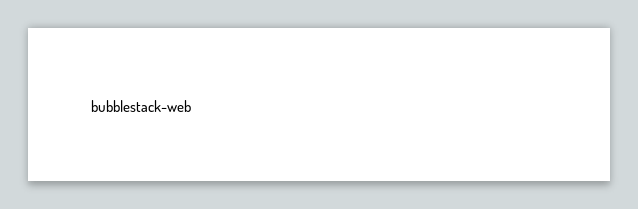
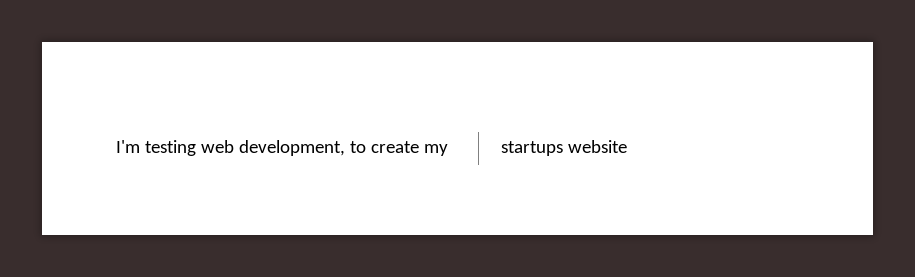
[91,100,191,112] bubblestack-web -> [116,140,627,156] I'm testing web development, to create my startups website

